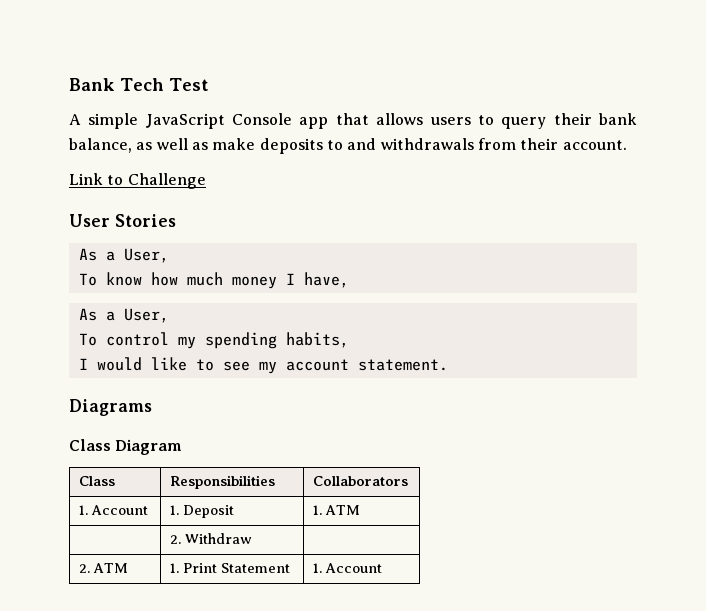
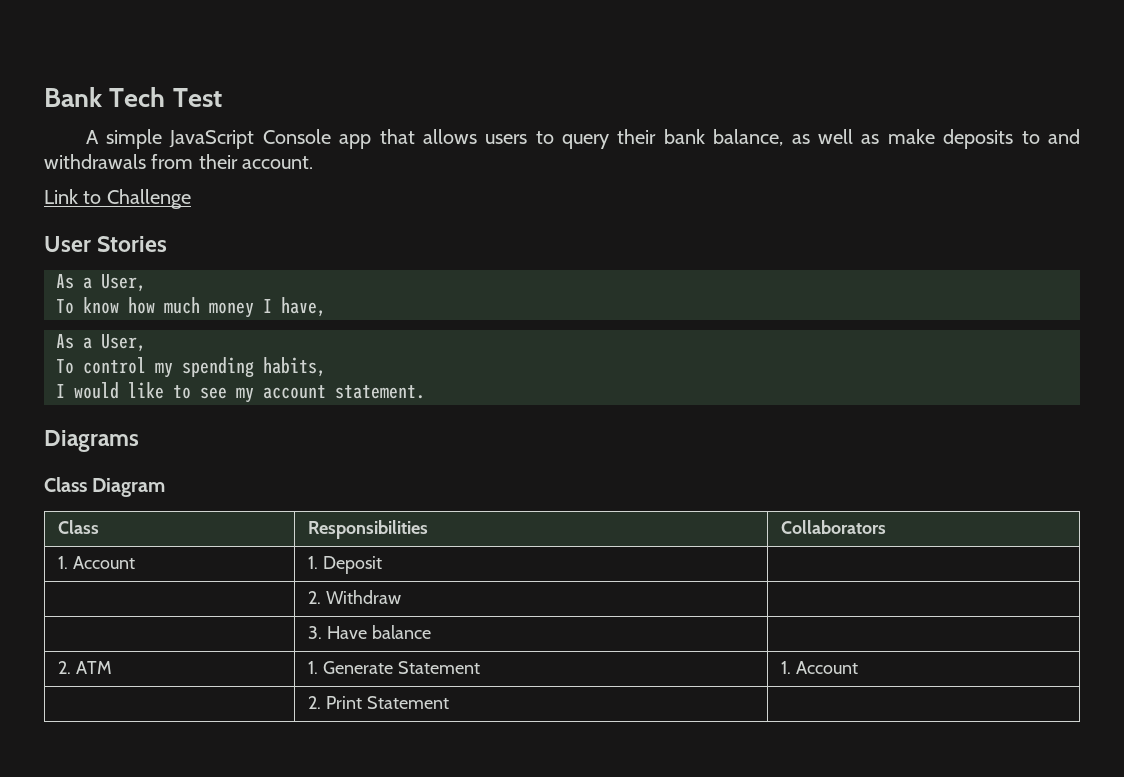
[313,505,361,515] 1. ATM -> (383, 565) none
(253, 538) none -> [308,625,432,639] // | 3. Have balance |
[183,563,218,573] Print -> [323,661,394,674] Generate
(383, 568) none -> [308,696,450,709] // | 2. Print Statement |

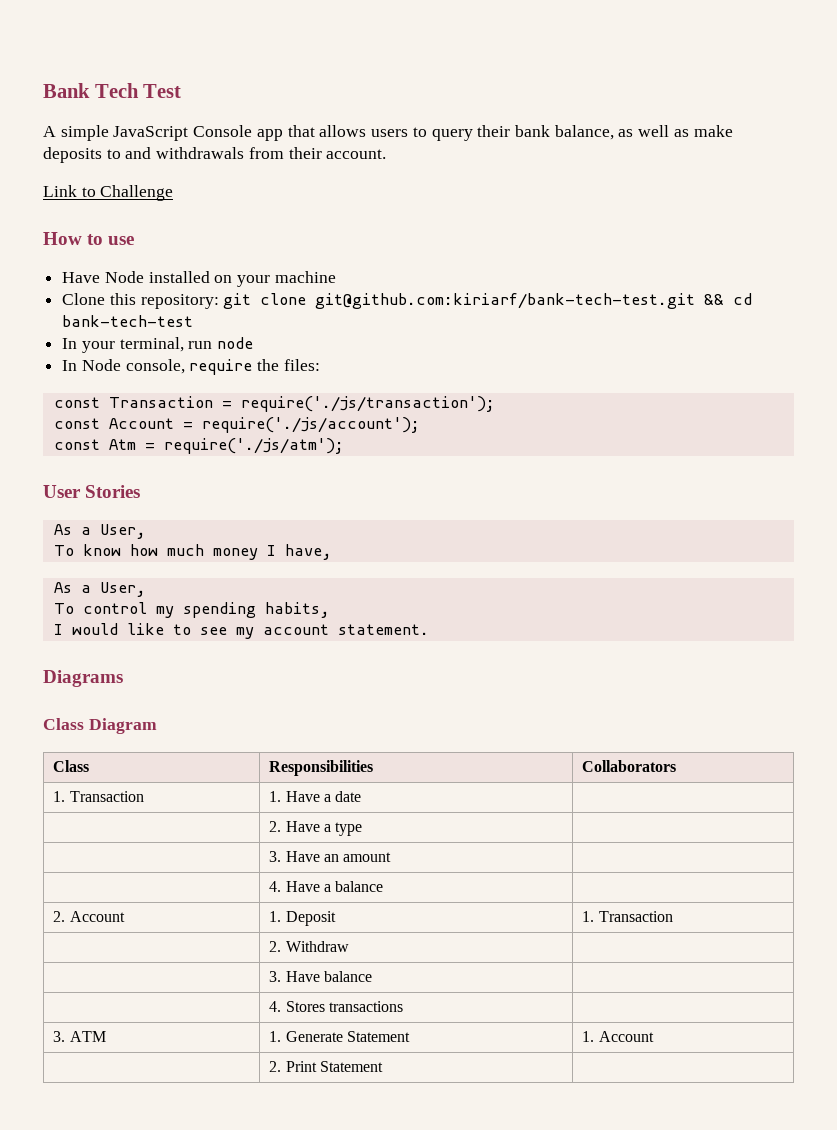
(191, 199) none -> [43,232,135,245] [62,271,336,287] [62,293,753,309] [62,315,194,327] [62,337,254,353] [62,359,320,375] [53,396,495,412] [53,417,420,433] [53,438,344,454] // How to use // Have Node installed on your machine // Clone this repository: git clone git@github.com:kiriarf/bank-tech-test.git && cd bank-tech-test // In your terminal, run node // In Node console, require the files: // const Transaction = require('./js/transaction'); // const Account = require('./js/account'); // const Atm = require('./js/atm');
(69, 562) none -> [69,791,144,802] [269,791,362,802] [269,821,363,836] [269,851,392,862] [269,881,384,892] [53,911,66,922] Transaction | 1. Have a date | // | 2. Have a type | // | 3. Have an amount | // | 4. Have a balance | // 2.
(383, 565) none -> [582,911,673,922] 1. Transaction
[58,661,72,674] 2. -> [269,1001,404,1012] [53,1031,66,1042] | 4. Stores transactions | // 3.

